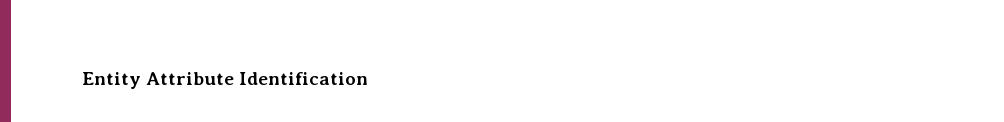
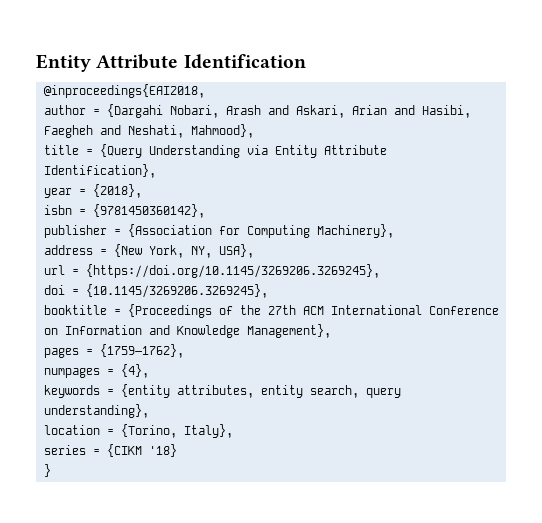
(369, 78) none -> [43,84,205,98] [43,104,471,118] [43,124,254,138] [43,144,387,158] [43,164,156,178] [43,184,142,198] [43,204,205,218] [43,224,394,238] [43,244,254,258] [43,264,380,278] [43,284,268,298] [43,304,499,318] [43,324,331,338] [43,344,184,358] [43,364,149,378] [43,384,401,398] [43,404,149,418] [43,424,233,438] [43,444,177,457] [43,464,51,477] // @inproceedings{EAI2018, // author = {Dargahi Nobari, Arash and Askari, Arian and Hasibi, Faegheh and Neshati, Mahmood}, // title = {Query Understanding via Entity Attribute Identification}, // year = {2018}, // isbn = {9781450360142}, // publisher = {Association for Computing Machinery}, // address = {New York, NY, USA}, // url = {https://doi.org/10.1145/3269206.3269245}, // doi = {10.1145/3269206.3269245}, // booktitle = {Proceedings of the 27th ACM International Conference on Information and Knowledge Management}, // pages = {1759–1762}, // numpages = {4}, // keywords = {entity attributes, entity search, query understanding}, // location = {Torino, Italy}, // series = {CIKM '18} // }

